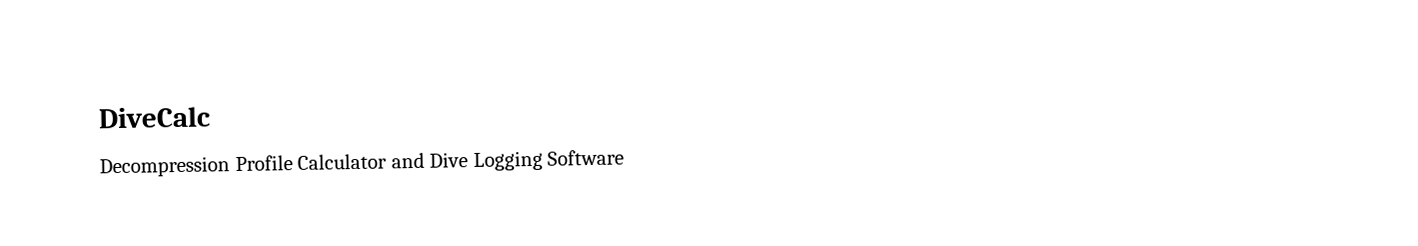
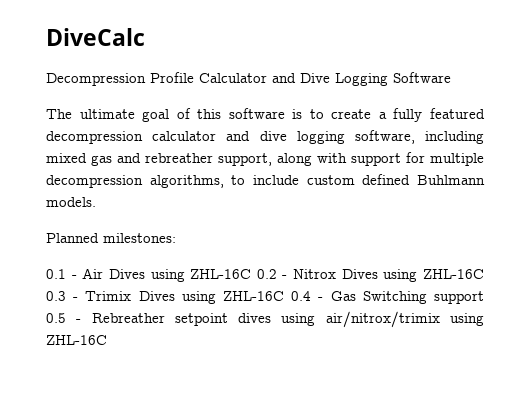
(625, 157) none -> [46,108,486,122] [46,130,484,144] [46,152,484,166] [46,174,486,188] [46,197,96,207] [46,233,176,243] [46,268,484,282] [46,291,484,304] [46,311,484,328] [46,335,107,345] // The ultimate goal of this software is to create a fully featured decompression calculator and dive logging software, including mixed gas and rebreather support, along with support for multiple decompression algorithms, to include custom defined Buhlmann models. // Planned milestones: // 0.1 - Air Dives using ZHL-16C 0.2 - Nitrox Dives using ZHL-16C 0.3 - Trimix Dives using ZHL-16C 0.4 - Gas Switching support 0.5 - Rebreather setpoint dives using air/nitrox/trimix using ZHL-16C

